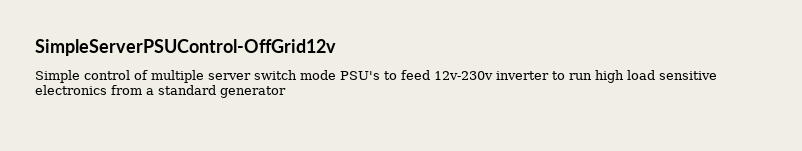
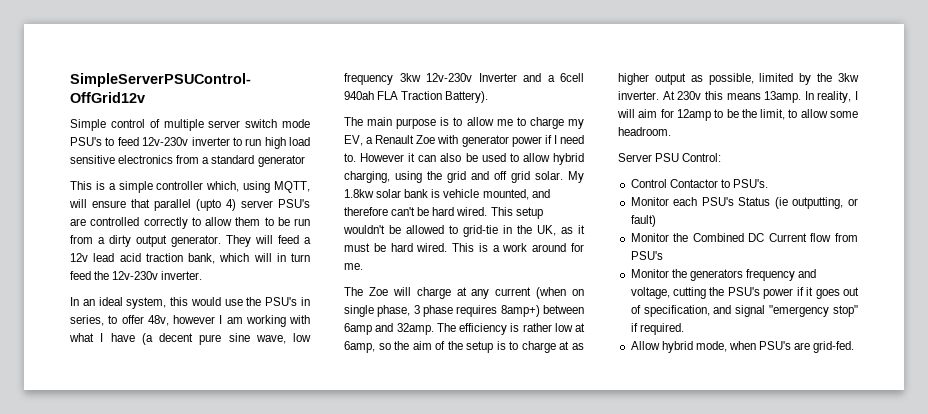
(286, 92) none -> [70,181,310,193] [69,199,310,211] [70,217,310,229] [70,235,311,247] [70,253,310,264] [70,271,203,280] [70,297,310,309] [70,315,310,327] [69,333,311,345] [344,73,584,85] [344,91,489,103] [344,117,584,129] [344,135,584,147] [344,153,584,165] [344,171,584,183] [344,189,550,200] [344,207,543,219] [343,225,585,237] [344,243,584,252] [344,263,363,270] [344,287,584,299] [344,305,584,317] [344,323,585,335] [344,341,584,353] [618,73,859,85] [618,91,858,103] [617,109,858,121] [618,127,671,136] [618,153,722,162] [630,179,768,188] [630,197,858,209] [630,215,656,227] [630,233,858,242] [630,251,663,260] [630,269,817,281] [630,287,859,299] [630,305,858,317] [630,323,684,335] [630,341,855,353] // This is a simple controller which, using MQTT, will ensure that parallel (upto 4) server PSU's are controlled correctly to allow them to be run from a dirty output generator. They will feed a 12v lead acid traction bank, which will in turn feed the 12v-230v inverter. // In an ideal system, this would use the PSU's in series, to offer 48v, however I am working with what I have (a decent pure sine wave, low frequency 3kw 12v-230v Inverter and a 6cell 940ah FLA Traction Battery). // The main purpose is to allow me to charge my EV, a Renault Zoe with generator power if I need to. However it can also be used to allow hybrid charging, using the grid and off grid solar. My 1.8kw solar bank is vehicle mounted, and therefore can't be hard wired. This setup wouldn't be allowed to grid-tie in the UK, as it must be hard wired. This is a work around for me. // The Zoe will charge at any current (when on single phase, 3 phase requires 8amp+) between 6amp and 32amp. The efficiency is rather low at 6amp, so the aim of the setup is to charge at as higher output as possible, limited by the 3kw inverter. At 230v this means 13amp. In reality, I will aim for 12amp to be the limit, to allow some headroom. // Server PSU Control: // Control Contactor to PSU's. // Monitor each PSU's Status (ie outputting, or fault) // Monitor the Combined DC Current flow from PSU's // Monitor the generators frequency and voltage, cutting the PSU's power if it goes out of specification, and signal "emergency stop" if required. // Allow hybrid mode, when PSU's are grid-fed.

